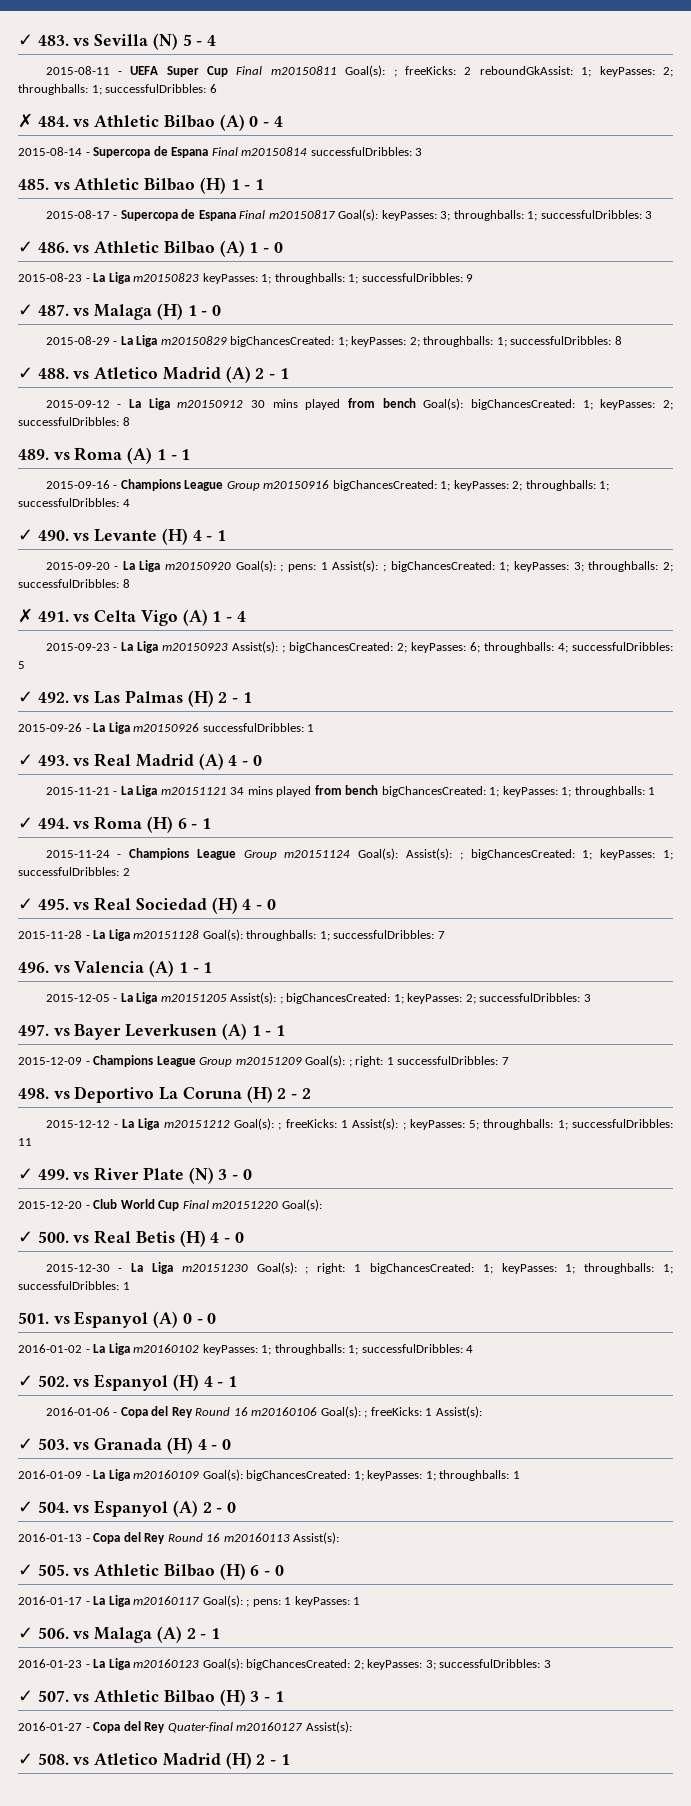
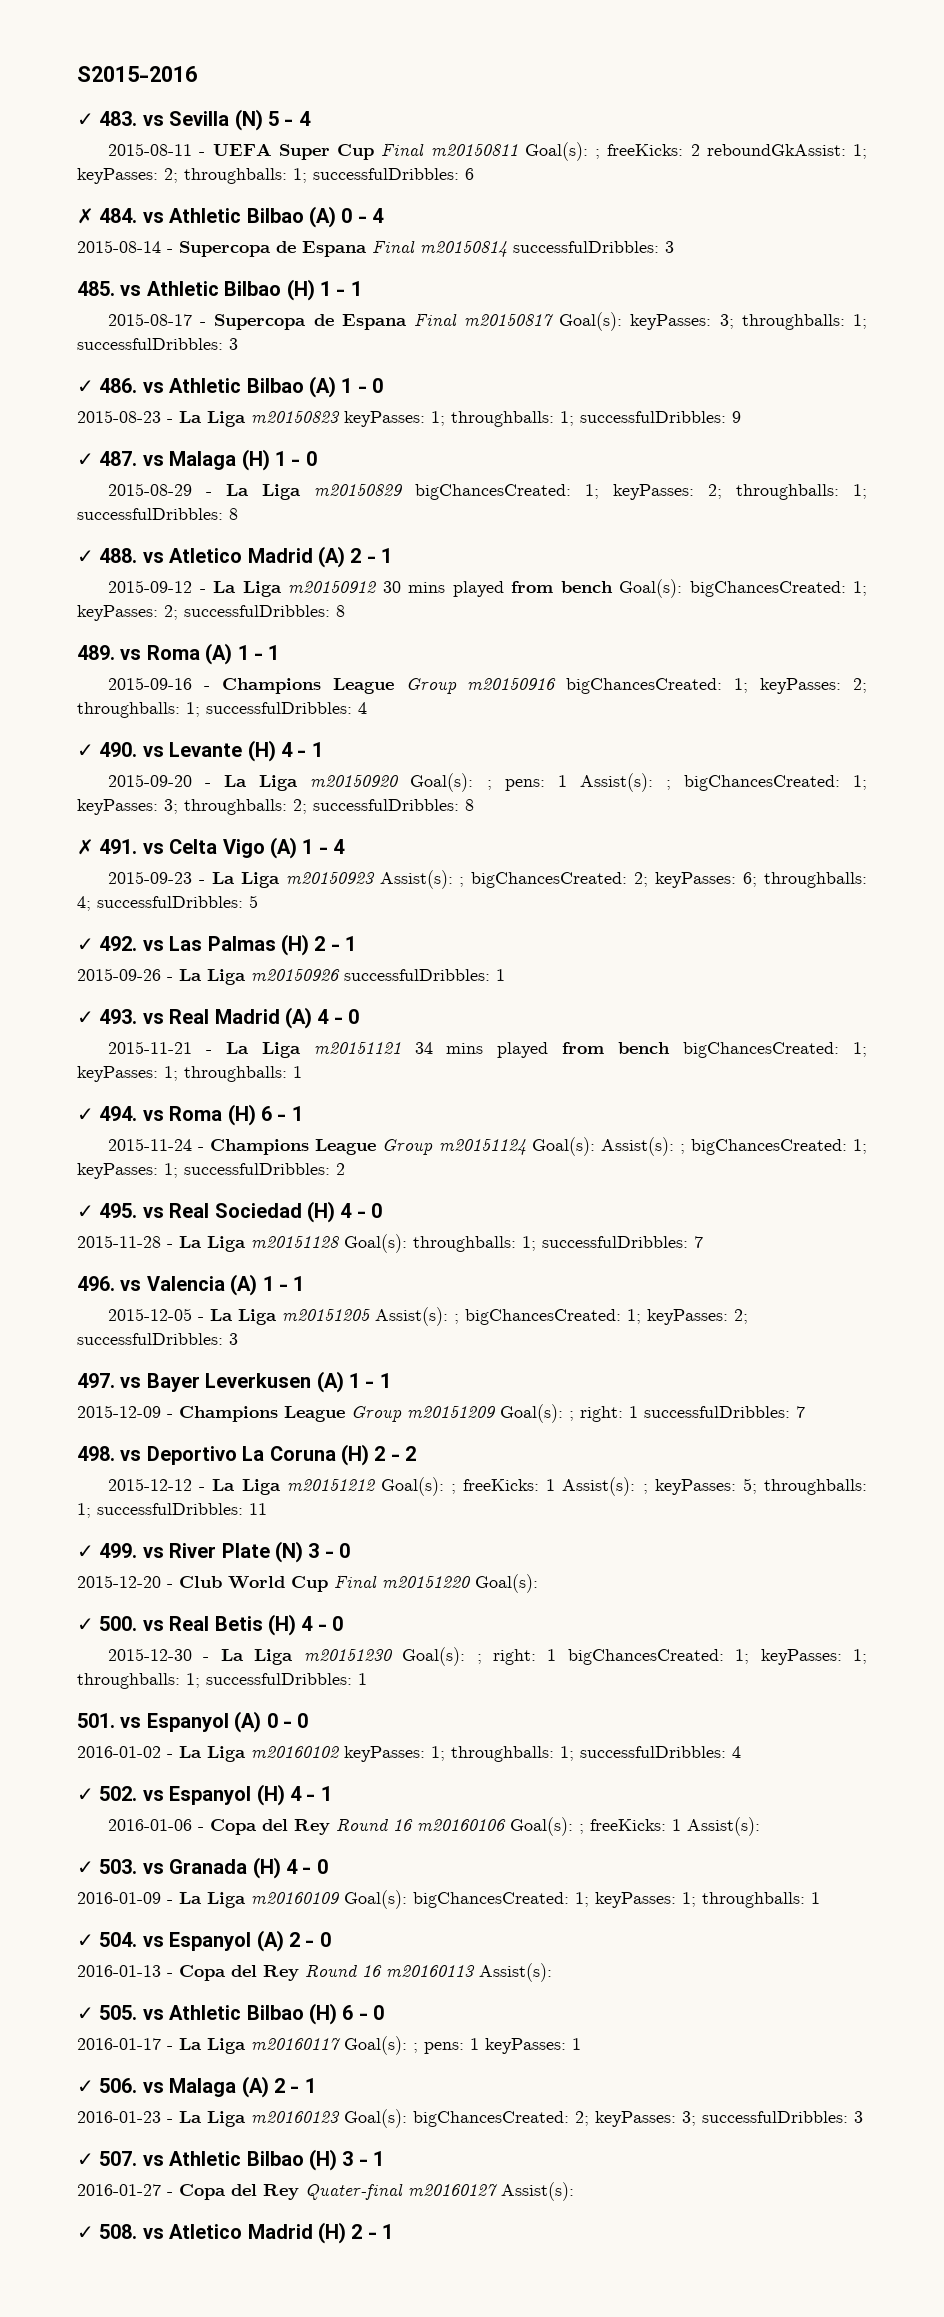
(18, 40) none -> [77,66,197,82] S2015-2016 //

